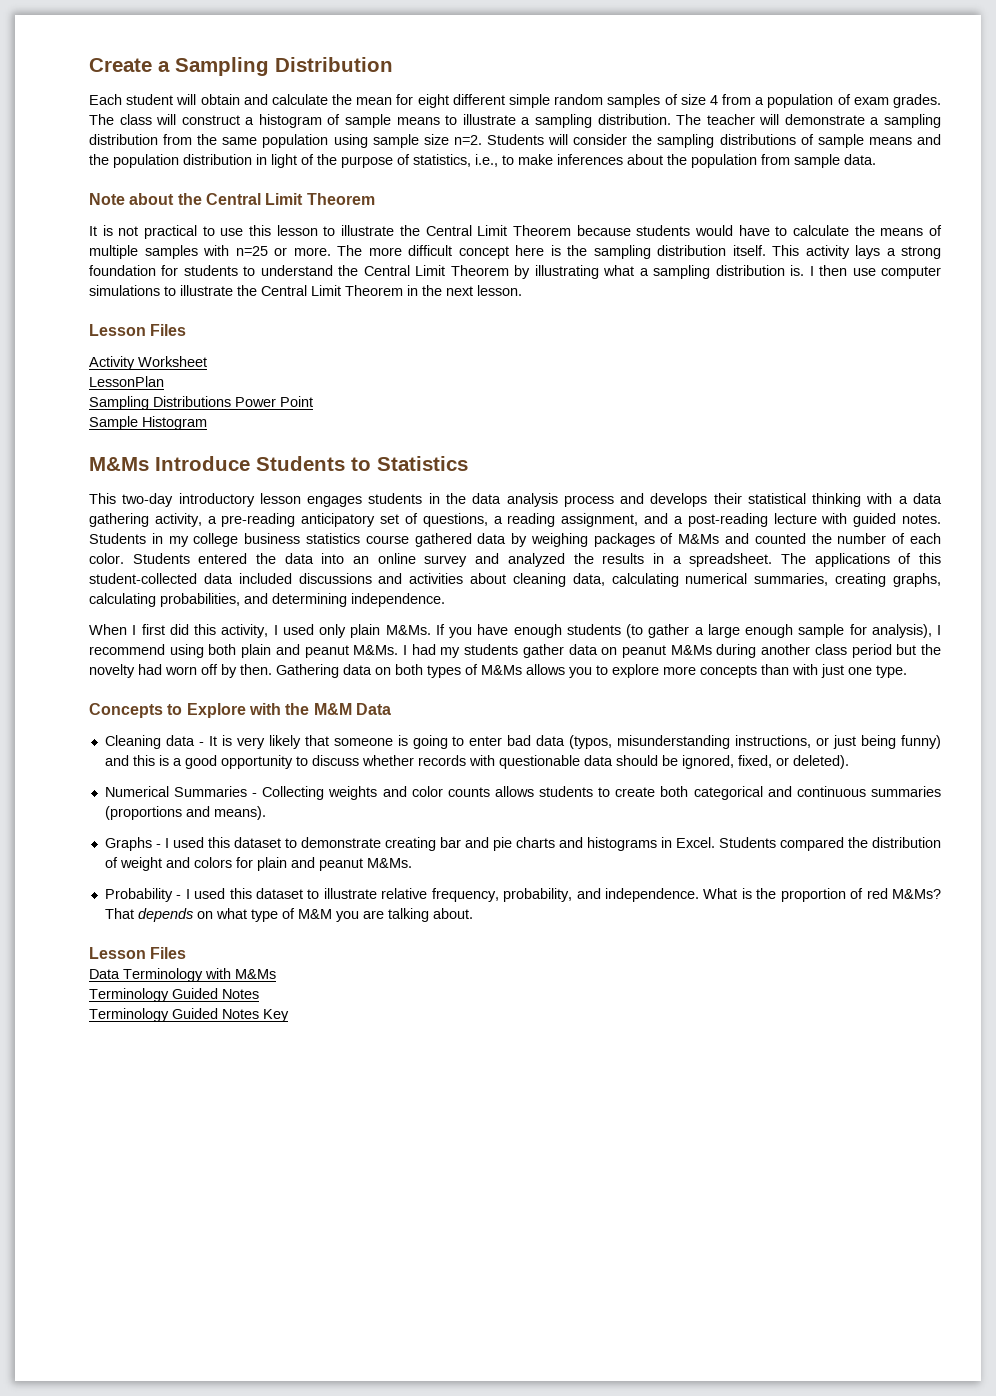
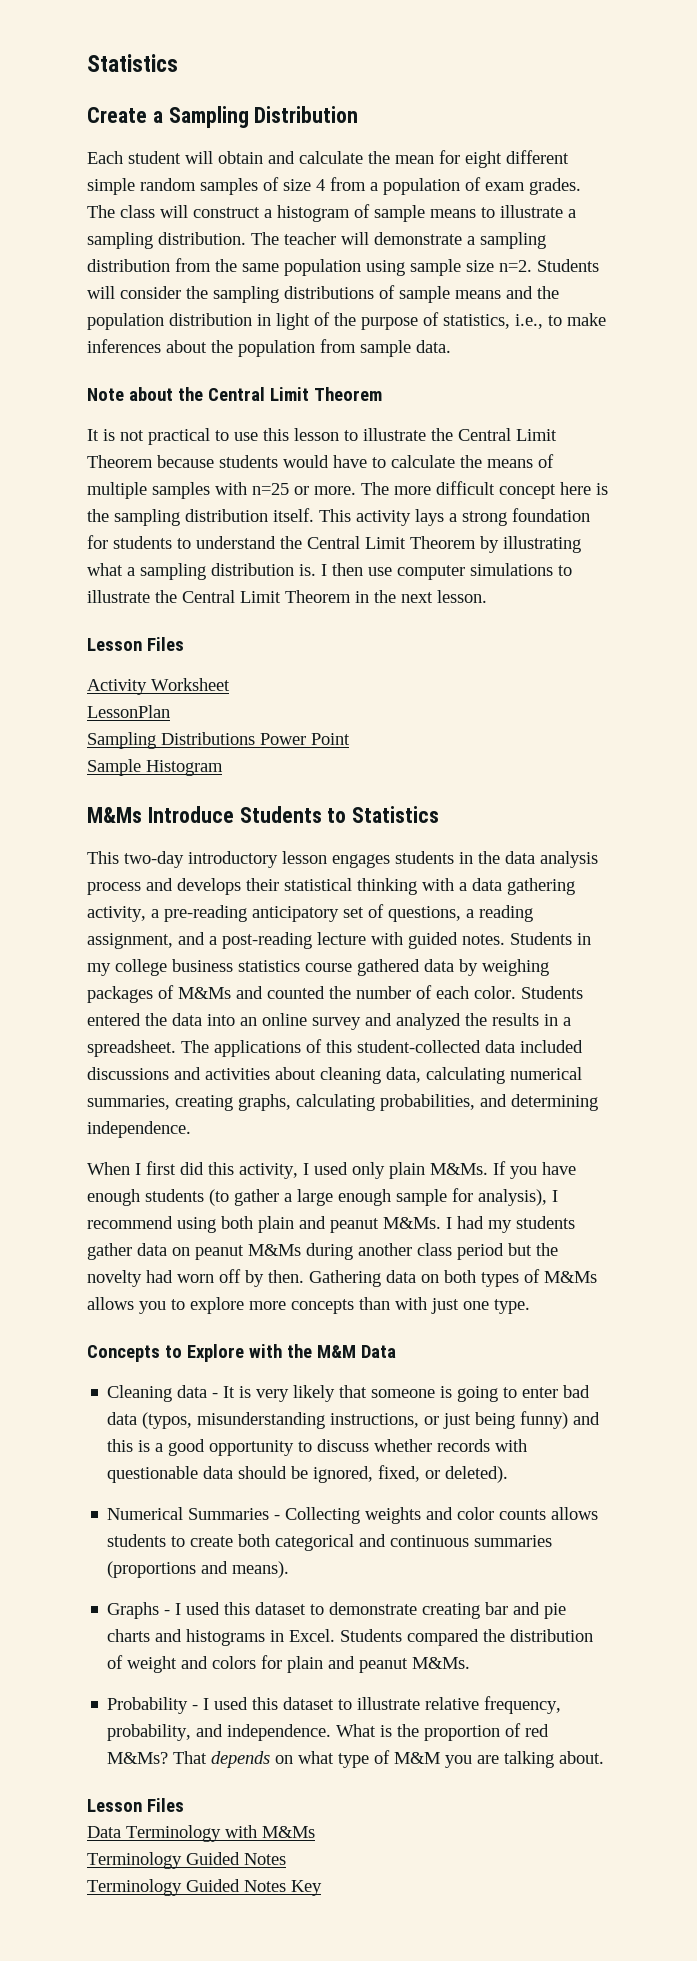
(89, 65) none -> [87,54,178,72] Statistics //

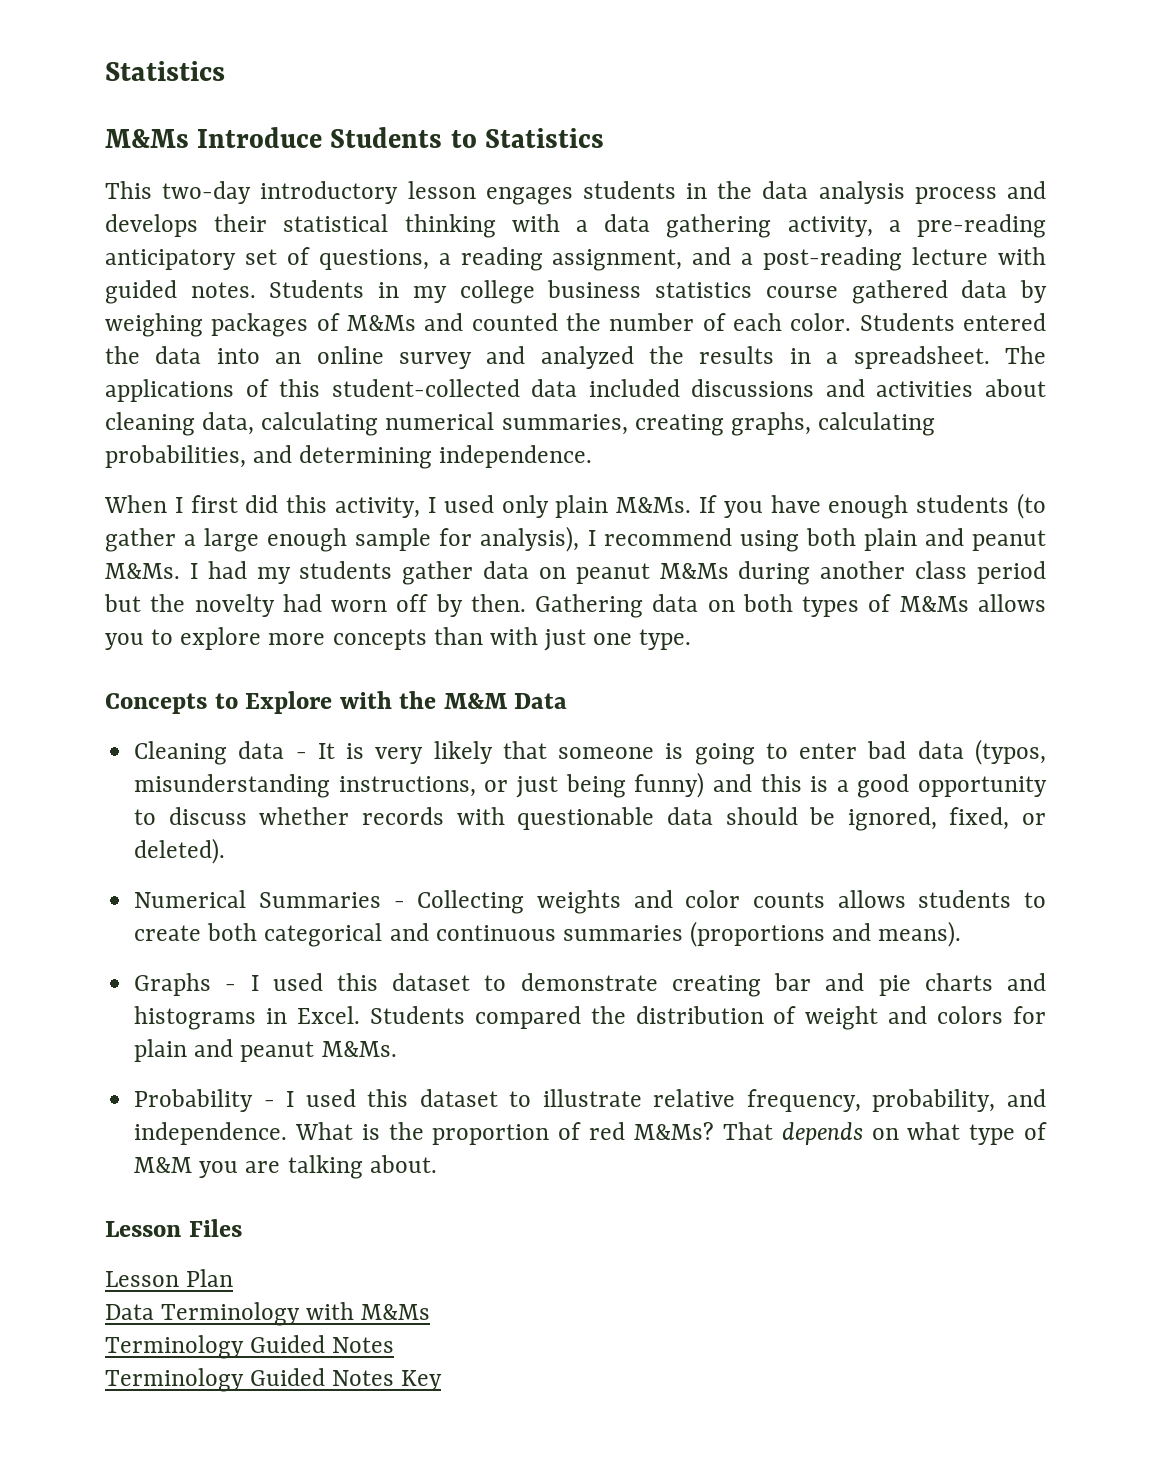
[87,54,178,72] [87,106,359,128] [87,150,569,168] [87,177,581,195] [87,204,576,222] [87,232,546,249] [87,258,599,276] [87,285,559,303] [87,312,606,330] [87,339,451,357] [87,387,382,401] [87,428,557,445] [87,454,554,468] [87,481,608,499] [87,508,590,526] [87,535,581,553] [87,563,572,580] [87,590,487,603] [87,637,184,651] [87,678,230,695] [87,705,170,718] [87,732,350,749] [87,759,223,776] Statistics // Create a Sampling Distribution // Each student will obtain and calculate the mean for eight different simple random samples of size 4 from a population of exam grades. The class will construct a histogram of sample means to illustrate a sampling distribution. The teacher will demonstrate a sampling distribution from the same population using sample size n=2. Students will consider the sampling distributions of sample means and the population distribution in light of the purpose of statistics, i.e., to make inferences about the population from sample data. // Note about the Central Limit Theorem // It is not practical to use this lesson to illustrate the Central Limit Theorem because students would have to calculate the means of multiple samples with n=25 or more. The more difficult concept here is the sampling distribution itself. This activity lays a strong foundation for students to understand the Central Limit Theorem by illustrating what a sampling distribution is. I then use computer simulations to illustrate the Central Limit Theorem in the next lesson. // Lesson Files // Activity Worksheet // LessonPlan // Sampling Distributions Power Point // Sample Histogram -> [105,61,225,81] Statistics
(184, 1805) none -> [105,1269,234,1287] // Lesson Plan

